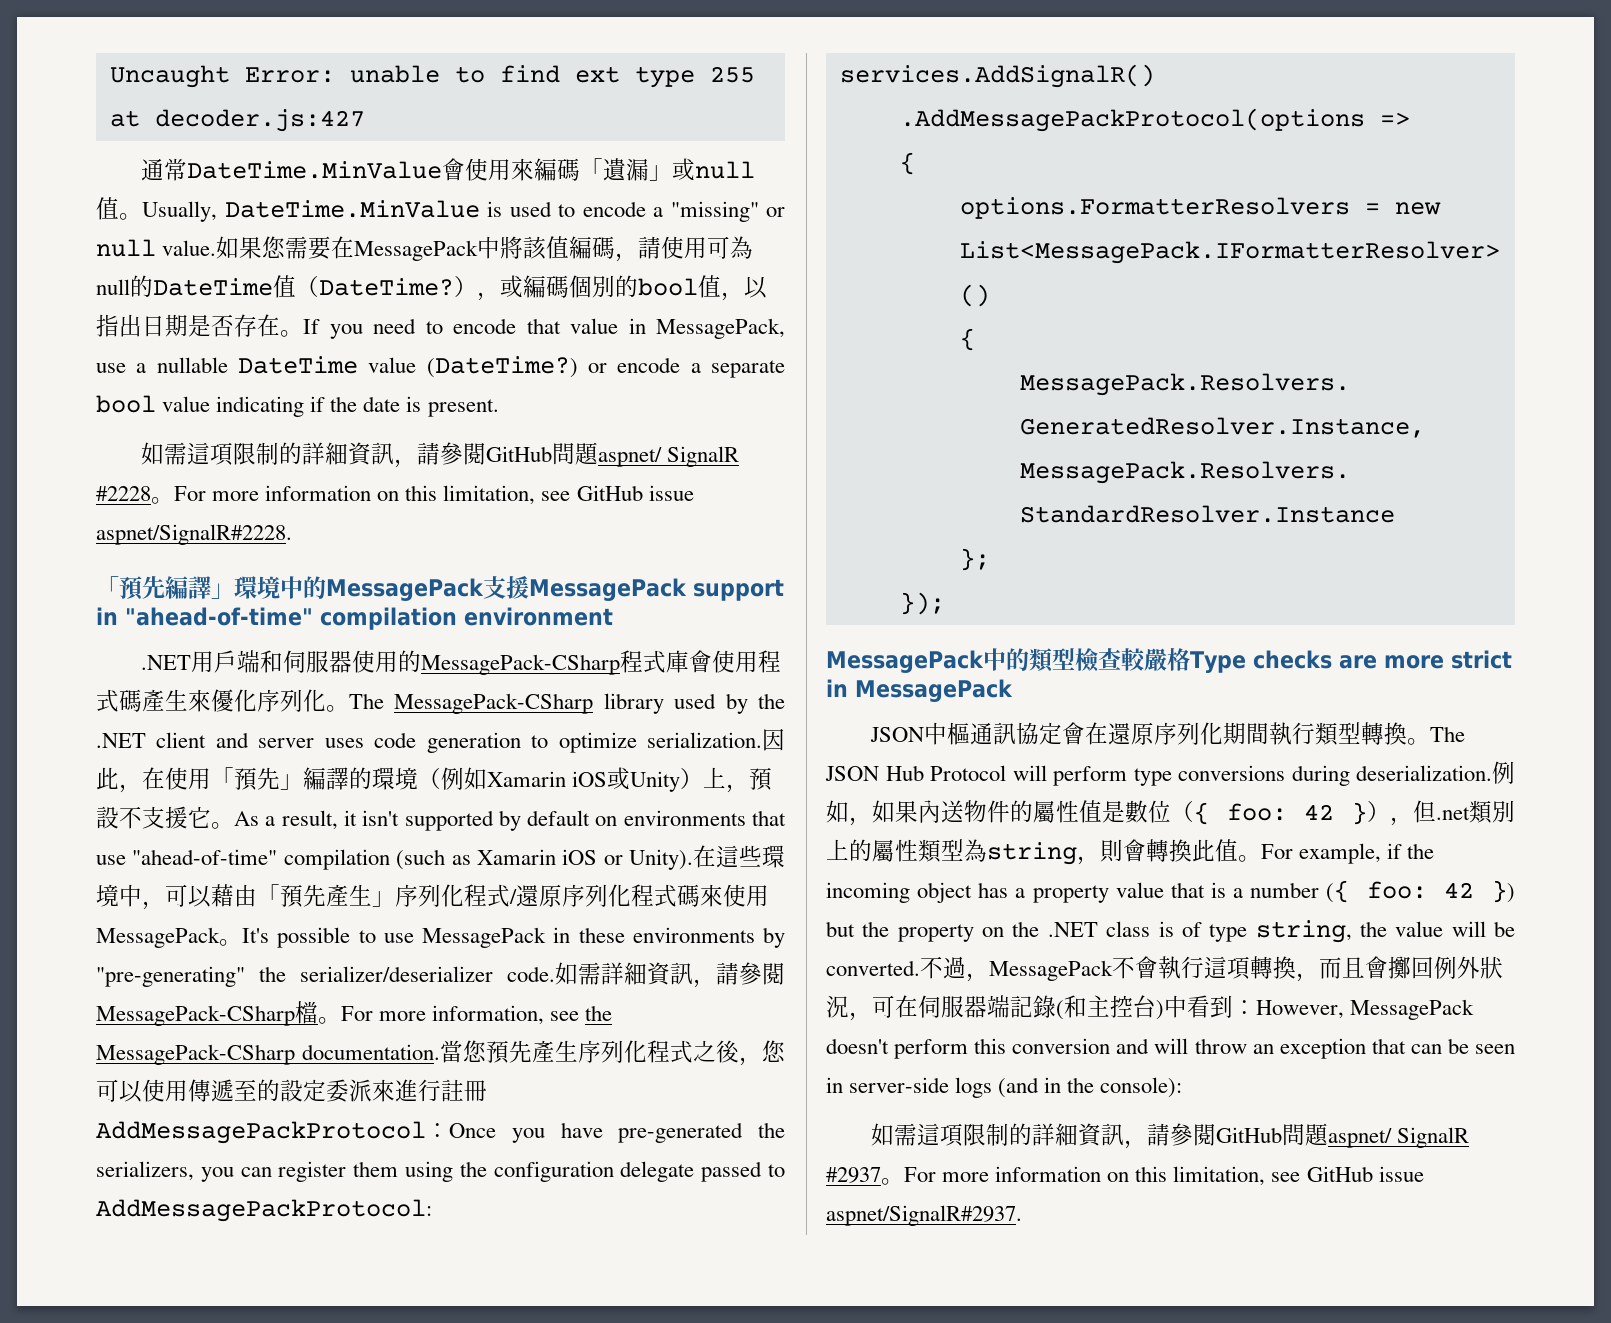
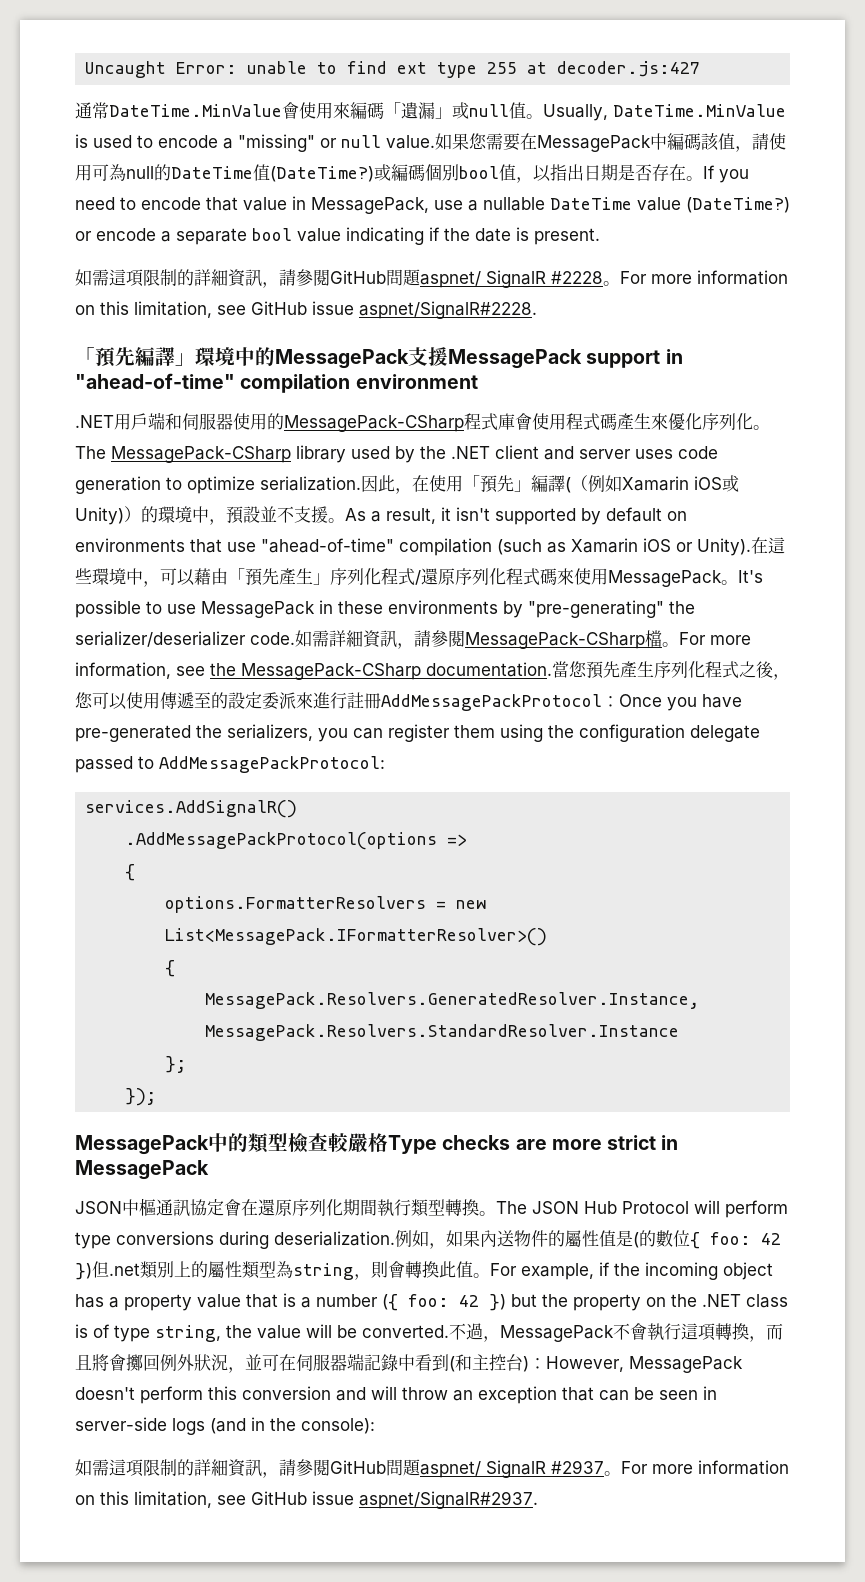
[500,236,616,260] 將該值編碼 -> [667,133,735,151] 編碼該值
[296,275,500,301] （DateTime?）， -> [270,166,374,182] (DateTime?)
[615,275,638,297] 的 -> (459, 172) none
[349,767,418,790] 的環境 -> [565,477,571,493] (
[630,767,773,793] [96,806,211,829] Unity）上，預設不支援它 -> [75,506,328,525] Unity)）的環境中，預設並不支援
[1125,800,1194,823] 數位（ -> [633,1230,690,1248] (的數位
[1352,800,1413,826] }）， -> [75,1263,92,1280] })
(1365, 967) none -> [92,1354,109,1371] 將
(872, 1016) none -> [245,1354,262,1370] 並
(1056, 1006) none -> [398,1354,449,1371] 中看到
[1164,995,1233,1018] 中看到 -> (529, 1364) none

